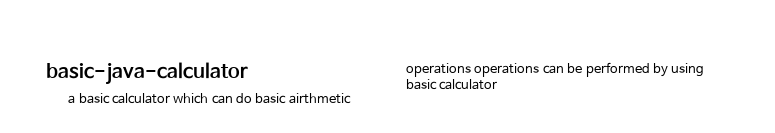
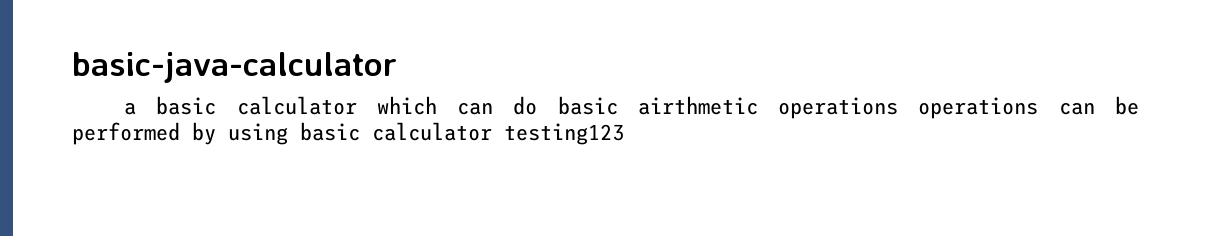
(498, 84) none -> [504,123,624,145] testing123

